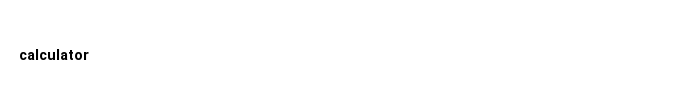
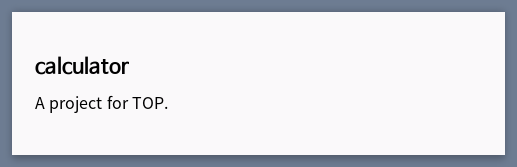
(89, 54) none -> [35,95,168,113] // A project for TOP.

